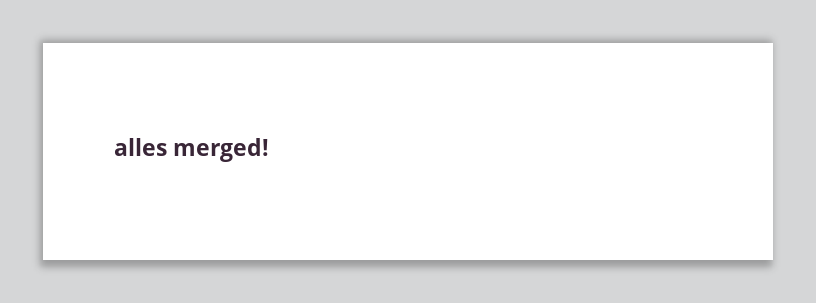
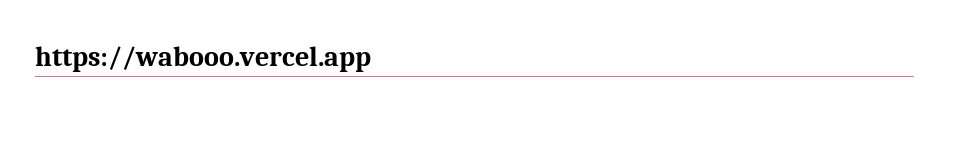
[114,138,270,162] alles merged! -> [35,46,371,72] https://wabooo.vercel.app

